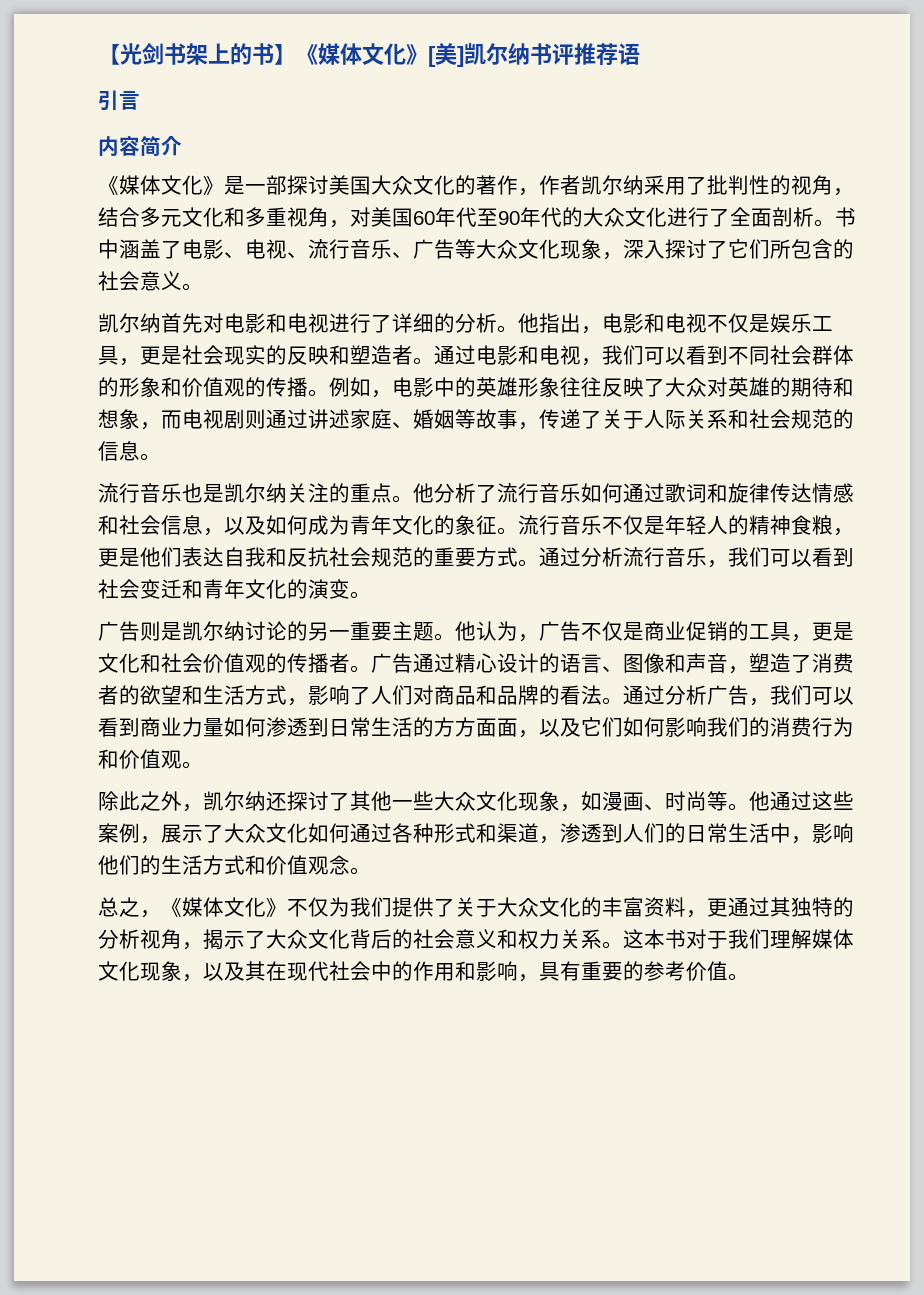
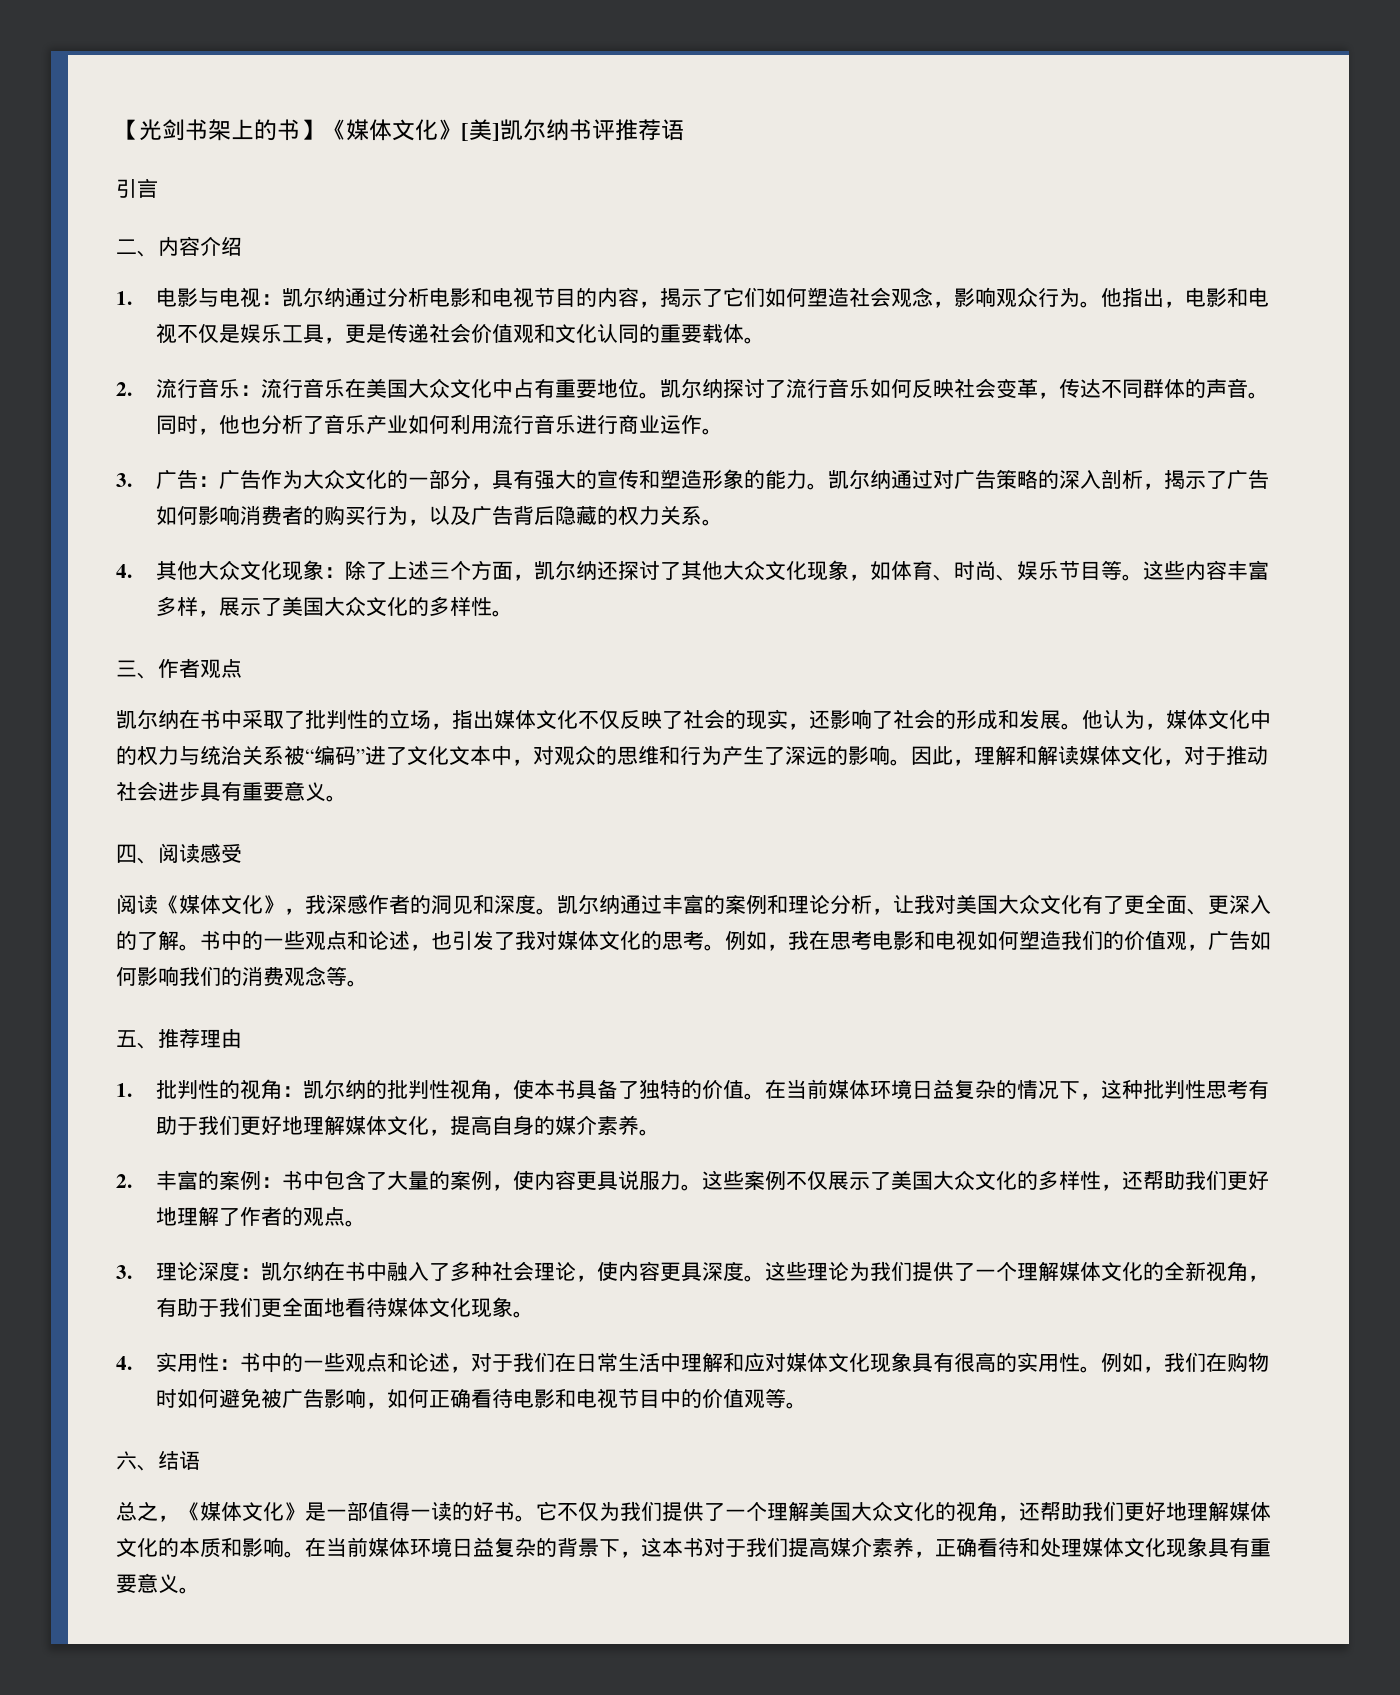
[98,136,182,157] [98,175,854,196] [98,207,856,228] [98,239,854,260] [98,271,203,291] [98,313,497,333] 内容简介 // 《媒体文化》是一部探讨美国大众文化的著作，作者凯尔纳采用了批判性的视角，结合多元文化和多重视角，对美国60年代至90年代的大众文化进行了全面剖析。书中涵盖了电影、电视、流行音乐、广告等大众文化现象，深入探讨了它们所包含的社会意义。 // 凯尔纳首先对电影和电视进行了详细的分析 -> [116,236,242,257] [116,287,1081,308] 二、内容介绍 // 1.电影与电视：凯尔纳通过分析电影和电视节目的内容，揭示了它们如何塑造社会观念，影响观众行为
[182,345,854,366] [98,377,854,398] [98,409,854,430] [98,441,161,461] [98,483,854,503] [98,515,854,536] [98,547,854,568] [98,579,371,599] [98,621,854,642] [98,653,854,674] [98,685,854,706] [98,717,854,738] [98,749,203,769] [98,791,182,811] 社会现实的反映和塑造者。通过电影和电视，我们可以看到不同社会群体的形象和价值观的传播。例如，电影中的英雄形象往往反映了大众对英雄的期待和想象，而电视剧则通过讲述家庭、婚姻等故事，传递了关于人际关系和社会规范的信息。 // 流行音乐也是凯尔纳关注的重点。他分析了流行音乐如何通过歌词和旋律传达情感和社会信息，以及如何成为青年文化的象征。流行音乐不仅是年轻人的精神食粮，更是他们表达自我和反抗社会规范的重要方式。通过分析流行音乐，我们可以看到社会变迁和青年文化的演变。 // 广告则是凯尔纳讨论的另一重要主题。他认为，广告不仅是商业促销的工具，更是文化和社会价值观的传播者。广告通过精心设计的语言、图像和声音，塑造了消费者的欲望和生活方式，影响了人们对商品和品牌的看法。通过分析广告，我们可以看到商业力量如何渗透到日常生活的方方面面，以及它们如何影响我们的消费行为和价值观。 // 除此之外 -> [387,323,766,344] [116,378,1270,399] [156,414,724,435] [116,469,1270,490] [156,505,724,526] [116,560,514,581] 传递社会价值观和文化认同的重要载体。 // 2.流行音乐：流行音乐在美国大众文化中占有重要地位。凯尔纳探讨了流行音乐如何反映社会变革，传达不同群体的声音。同时，他也分析了音乐产业如何利用流行音乐进行商业运作。 // 3.广告：广告作为大众文化的一部分，具有强大的宣传和塑造形象的能力。凯尔纳通过对广告策略的深入剖析，揭示了广告如何影响消费者的购买行为，以及广告背后隐藏的权力关系。 // 4.其他大众文化现象：除了上述三个方面
[392,791,434,810] 一些 -> (724, 570) none
[602,791,854,811] [98,823,854,844] [98,855,371,875] 漫画、时尚等。他通过这些案例，展示了大众文化如何通过各种形式和渠道，渗透到人们的日常生活中，影响他们的生活方式和价值观念。 -> [891,560,1270,581] [156,596,514,617] [116,658,242,679] [116,709,1271,730] [116,745,1268,766] [116,781,347,802] [116,843,242,864] [116,894,1271,915] [116,930,1271,951] [116,966,368,987] [116,1028,242,1049] [116,1079,1270,1100] [156,1115,661,1136] [116,1170,1270,1191] [156,1206,367,1227] [116,1261,1270,1282] [156,1297,535,1318] [116,1352,1270,1373] [156,1388,808,1409] [116,1451,200,1471] 体育、时尚、娱乐节目等。这些内容丰富多样，展示了美国大众文化的多样性。 // 三、作者观点 // 凯尔纳在书中采取了批判性的立场，指出媒体文化不仅反映了社会的现实，还影响了社会的形成和发展。他认为，媒体文化中的权力与统治关系被“编码”进了文化文本中，对观众的思维和行为产生了深远的影响。因此，理解和解读媒体文化，对于推动社会进步具有重要意义。 // 四、阅读感受 // 阅读《媒体文化》，我深感作者的洞见和深度。凯尔纳通过丰富的案例和理论分析，让我对美国大众文化有了更全面、更深入的了解。书中的一些观点和论述，也引发了我对媒体文化的思考。例如，我在思考电影和电视如何塑造我们的价值观，广告如何影响我们的消费观念等。 // 五、推荐理由 // 1.批判性的视角：凯尔纳的批判性视角，使本书具备了独特的价值。在当前媒体环境日益复杂的情况下，这种批判性思考有助于我们更好地理解媒体文化，提高自身的媒介素养。 // 2.丰富的案例：书中包含了大量的案例，使内容更具说服力。这些案例不仅展示了美国大众文化的多样性，还帮助我们更好地理解了作者的观点。 // 3.理论深度：凯尔纳在书中融入了多种社会理论，使内容更具深度。这些理论为我们提供了一个理解媒体文化的全新视角，有助于我们更全面地看待媒体文化现象。 // 4.实用性：书中的一些观点和论述，对于我们在日常生活中理解和应对媒体文化现象具有很高的实用性。例如，我们在购物时如何避免被广告影响，如何正确看待电影和电视节目中的价值观等。 // 六、结语
[287,897,854,918] [98,929,854,950] [98,961,728,982] 不仅为我们提供了关于大众文化的丰富资料，更通过其独特的分析视角，揭示了大众文化背后的社会意义和权力关系。这本书对于我们理解媒体文化现象，以及其在现代社会中的作用和影响，具有重要的参考价值 -> [305,1501,1271,1522] [116,1537,1271,1558] [116,1573,179,1593] 是一部值得一读的好书。它不仅为我们提供了一个理解美国大众文化的视角，还帮助我们更好地理解媒体文化的本质和影响。在当前媒体环境日益复杂的背景下，这本书对于我们提高媒介素养，正确看待和处理媒体文化现象具有重要意义

